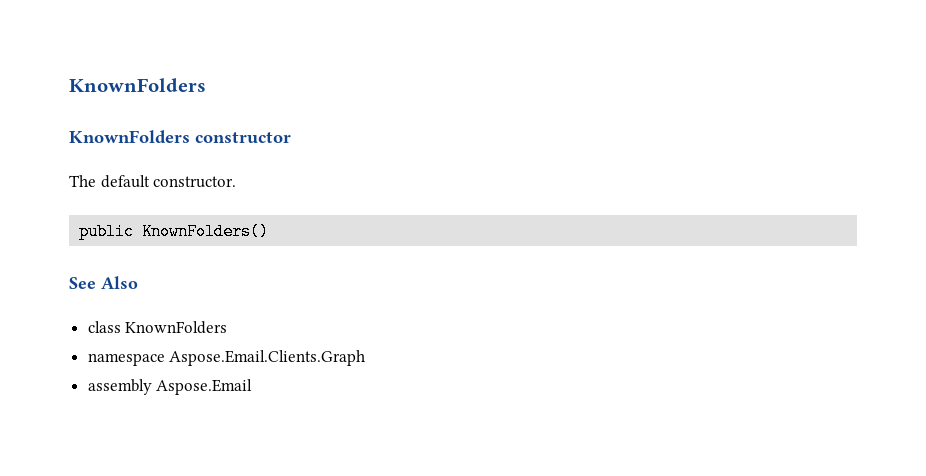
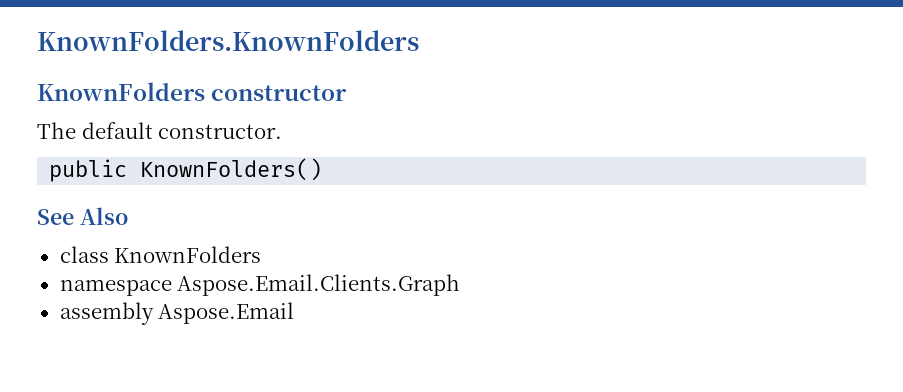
[69,78,206,92] KnownFolders -> [37,30,419,51] KnownFolders.KnownFolders

